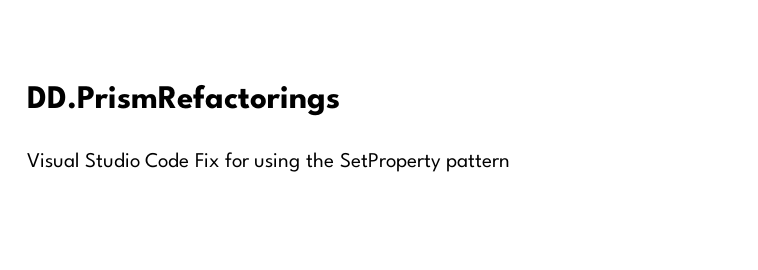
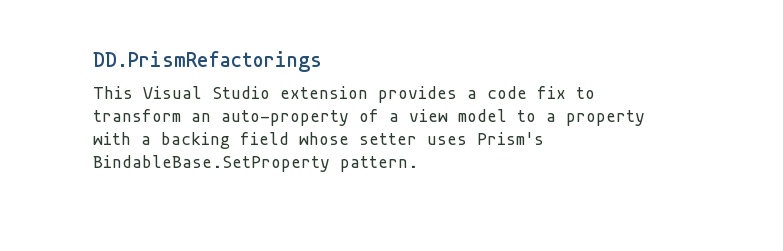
(340, 100) none -> [93,86,133,99] This
[145,152,511,172] Code Fix for using the SetProperty pattern -> [280,86,595,103] [93,109,645,126] [93,132,544,149] [93,155,418,172] extension provides a code fix to transform an auto-property of a view model to a property with a backing field whose setter uses Prism's BindableBase.SetProperty pattern.

